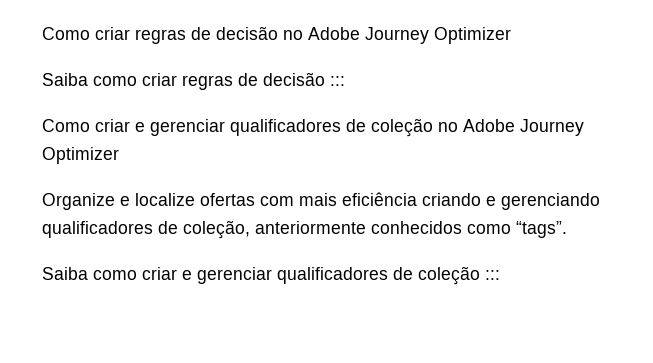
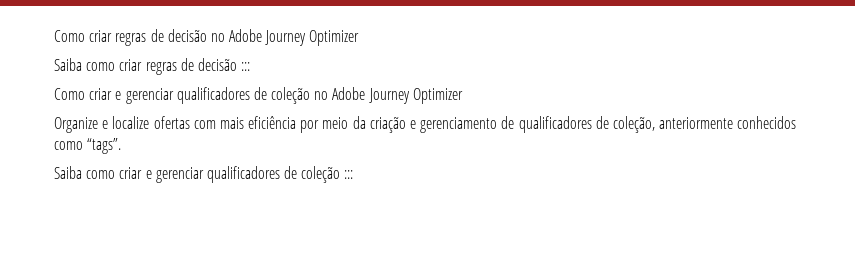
[422,193,600,210] criando e gerenciando -> [300,116,515,133] por meio da criação e gerenciamento de

